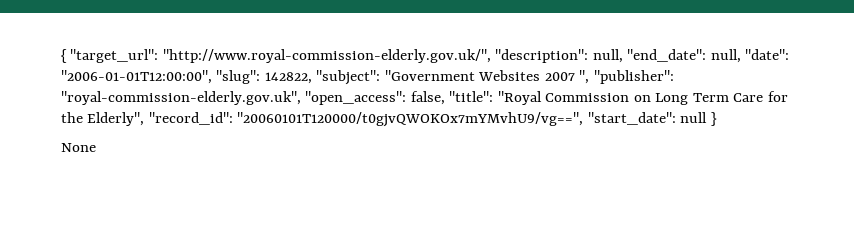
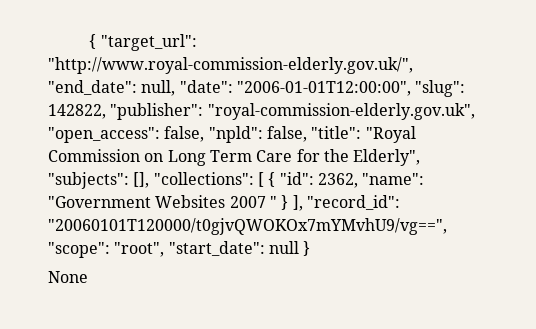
[495,49,623,63] "description": null, -> (413, 65) none
[316,70,590,85] "subject": "Government Websites 2007 ", -> (106, 111) none
(445, 98) none -> [208,126,307,143] "npld": false,
[148,112,584,127] "record_id": "20060101T120000/t0gjvQWOKOx7mYMvhU9/vg==", -> [48,172,425,189] [48,195,400,211] [48,218,447,235] [48,242,165,258] "subjects": [], "collections": [ { "id": 2362, "name": "Government Websites 2007 " } ], "record_id": "20060101T120000/t0gjvQWOKOx7mYMvhU9/vg==", "scope": "root",

